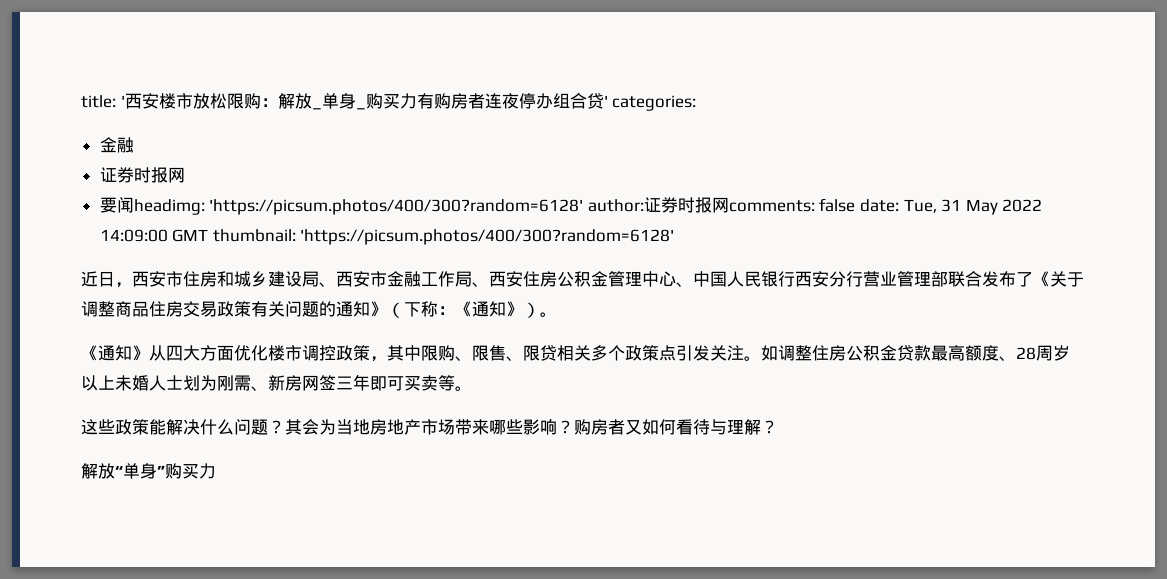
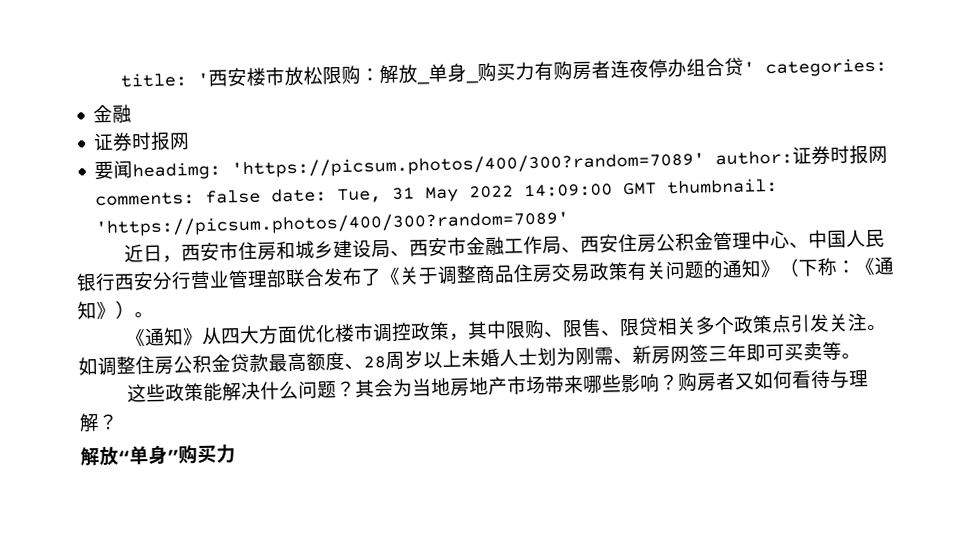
[209,199,584,215] 'https://picsum.photos/400/300?random=6128' -> [231,151,706,179] 'https://picsum.photos/400/300?random=7089'
[300,229,675,245] 'https://picsum.photos/400/300?random=6128' -> [95,210,570,238] 'https://picsum.photos/400/300?random=7089'

